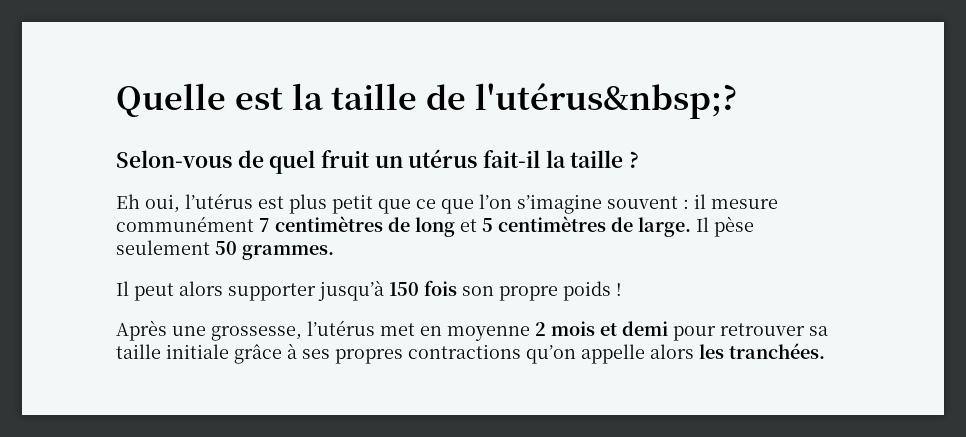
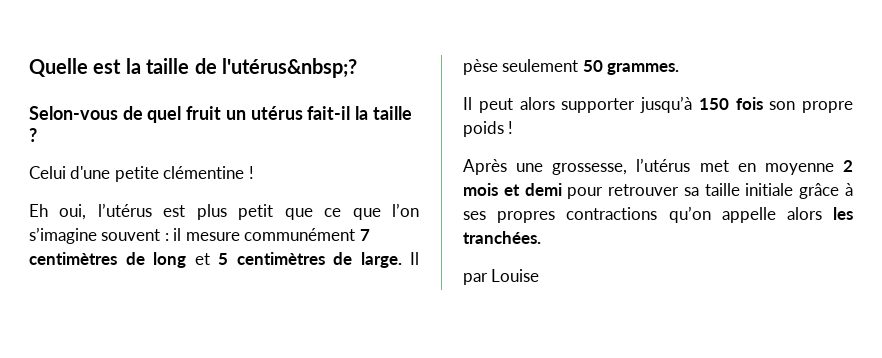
(640, 159) none -> [29,166,254,182] // Celui d'une petite clémentine !
(825, 351) none -> [463,269,540,285] // par Louise

